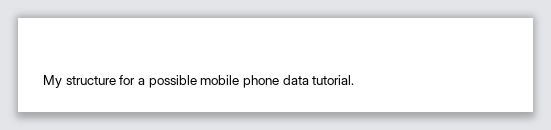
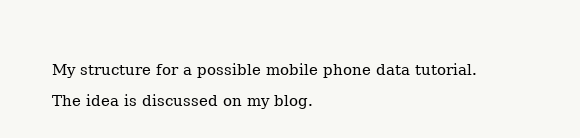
(355, 80) none -> [52,94,313,109] // The idea is discussed on my blog.

